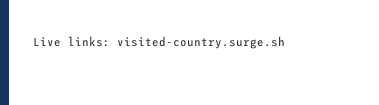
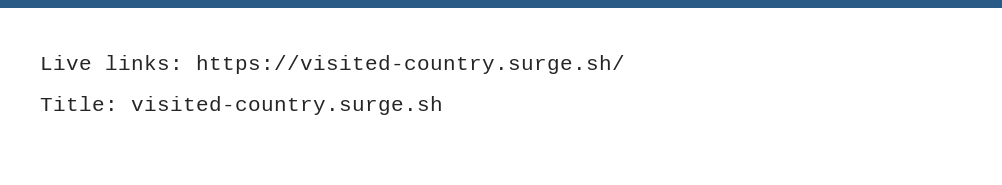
(110, 41) none -> [196,55,625,74] [40,96,118,111] https://visited-country.surge.sh/ // Title:

